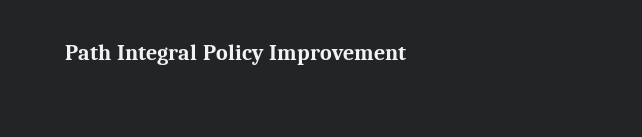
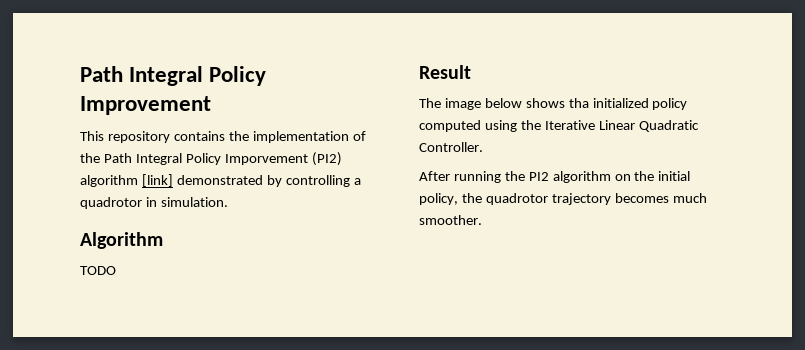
(406, 55) none -> [80,131,366,143] [80,152,342,166] [80,174,361,187] [80,197,228,209] [80,232,163,249] [80,266,116,275] [419,65,471,79] [419,98,688,110] [419,120,699,132] [419,142,483,152] [419,171,691,183] [419,193,707,205] [419,215,482,225] // This repository contains the implementation of the Path Integral Policy Imporvement (PI2) algorithm [link] demonstrated by controlling a quadrotor in simulation. // Algorithm // TODO // Result // The image below shows tha initialized policy computed using the Iterative Linear Quadratic Controller. // After running the PI2 algorithm on the initial policy, the quadrotor trajectory becomes much smoother.

